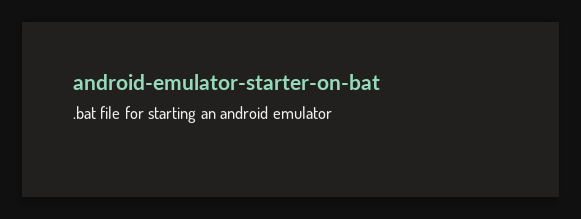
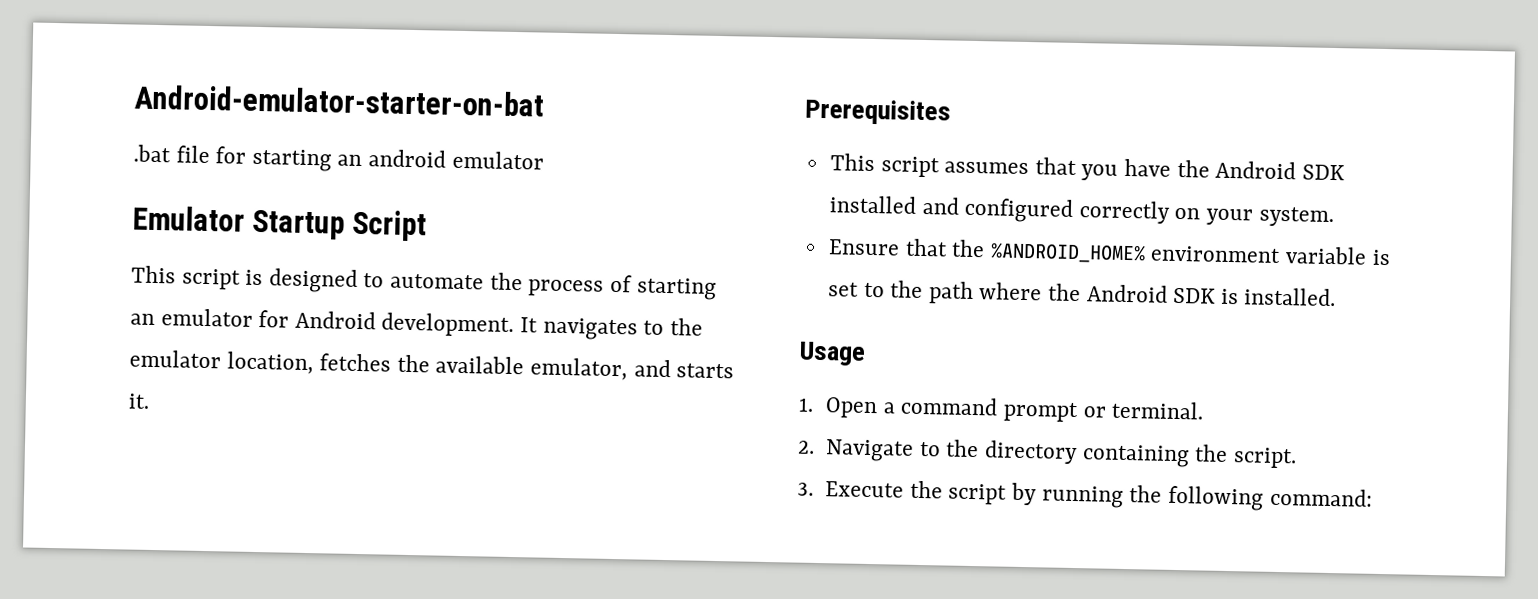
[73,74,380,90] android-emulator-starter-on-bat -> [134,84,545,117] Android-emulator-starter-on-bat
(332, 112) none -> [132,205,428,242] [131,265,717,300] [130,308,703,341] [129,349,735,381] [128,393,150,409] [804,98,951,126] [829,153,1345,181] [828,195,1334,228] [827,238,1391,266] [827,280,1337,307] [799,341,866,366] [798,396,1205,423] [797,439,1297,469] [797,480,1373,511] // Emulator Startup Script // This script is designed to automate the process of starting an emulator for Android development. It navigates to the emulator location, fetches the available emulator, and starts it. // Prerequisites // This script assumes that you have the Android SDK installed and configured correctly on your system. // Ensure that the %ANDROID_HOME% environment variable is set to the path where the Android SDK is installed. // Usage // 1. Open a command prompt or terminal. // 2. Navigate to the directory containing the script. // 3. Execute the script by running the following command:

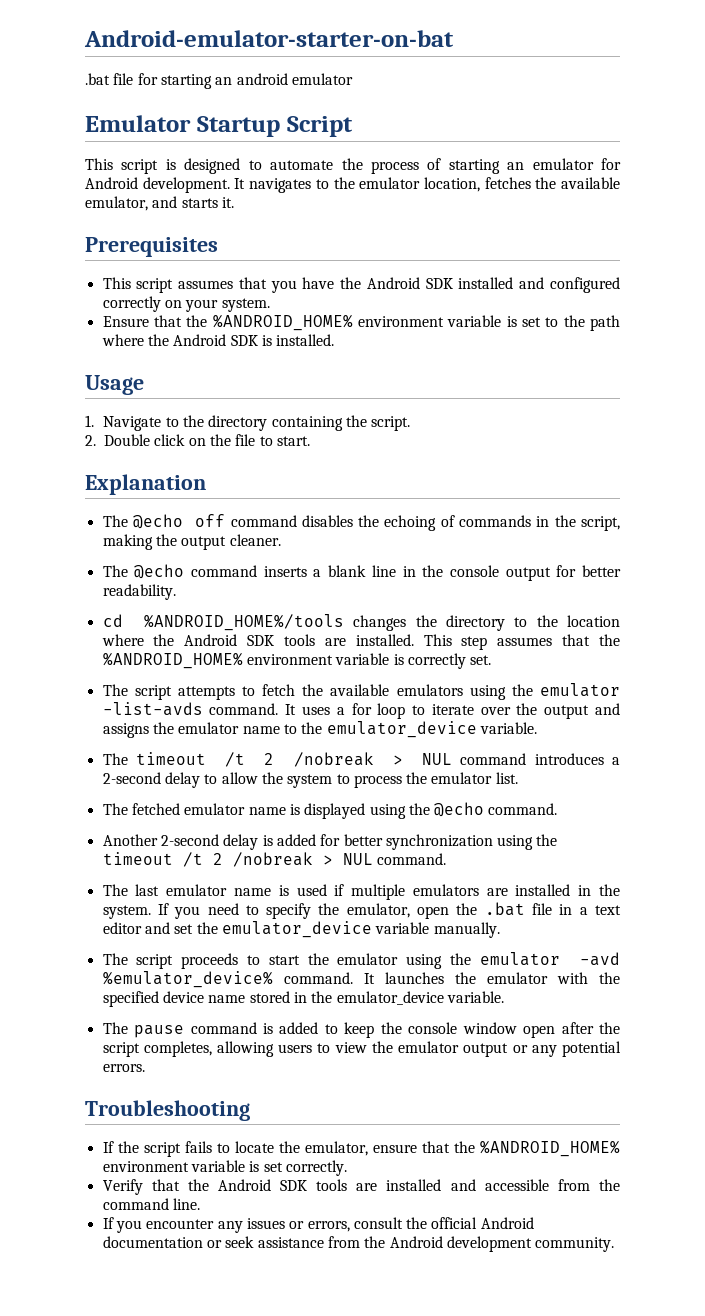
[825,396,1205,423] [797,440,815,454] Open a command prompt or terminal. // 2. -> (94, 421) none
[797,480,1373,511] 3. Execute the script by running the following command: -> [85,434,310,446] [85,474,206,495] [102,514,620,531] [102,534,281,550] [102,564,621,581] [102,584,176,600] [102,614,620,631] [101,634,621,650] [102,652,492,669] [102,683,620,700] [102,702,621,719] [102,721,537,738] [102,752,620,767] [102,772,518,788] [102,802,558,819] [102,834,558,850] [102,852,446,867] [102,884,621,900] [102,902,621,919] [102,921,500,938] [102,952,620,969] [102,971,621,988] [102,991,504,1007] [102,1022,620,1038] [102,1041,621,1057] [102,1064,145,1072] [85,1100,250,1121] [102,1140,621,1157] [102,1160,347,1176] [102,1179,620,1195] [102,1198,200,1210] [102,1217,534,1233] [102,1236,615,1252] 2. Double click on the file to start. // Explanation // The @echo off command disables the echoing of commands in the script, making the output cleaner. // The @echo command inserts a blank line in the console output for better readability. // cd %ANDROID_HOME%/tools changes the directory to the location where the Android SDK tools are installed. This step assumes that the %ANDROID_HOME% environment variable is correctly set. // The script attempts to fetch the available emulators using the emulator -list-avds command. It uses a for loop to iterate over the output and assigns the emulator name to the emulator_device variable. // The timeout /t 2 /nobreak > NUL command introduces a 2-second delay to allow the system to process the emulator list. // The fetched emulator name is displayed using the @echo command. // Another 2-second delay is added for better synchronization using the timeout /t 2 /nobreak > NUL command. // The last emulator name is used if multiple emulators are installed in the system. If you need to specify the emulator, open the .bat file in a text editor and set the emulator_device variable manually. // The script proceeds to start the emulator using the emulator -avd %emulator_device% command. It launches the emulator with the specified device name stored in the emulator_device variable. // The pause command is added to keep the console window open after the script completes, allowing users to view the emulator output or any potential errors. // Troubleshooting // If the script fails to locate the emulator, ensure that the %ANDROID_HOME% environment variable is set correctly. // Verify that the Android SDK tools are installed and accessible from the command line. // If you encounter any issues or errors, consult the official Android documentation or seek assistance from the Android development community.

